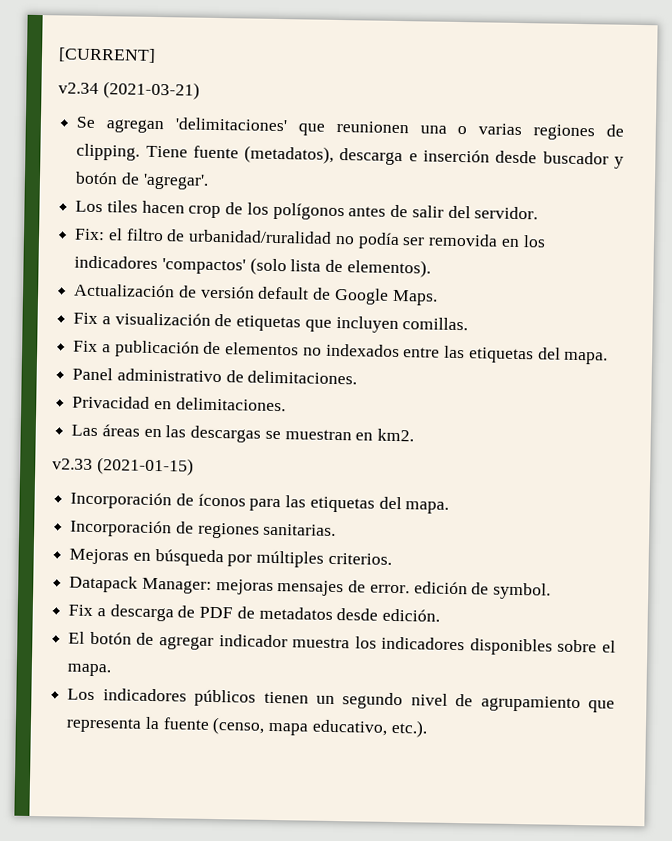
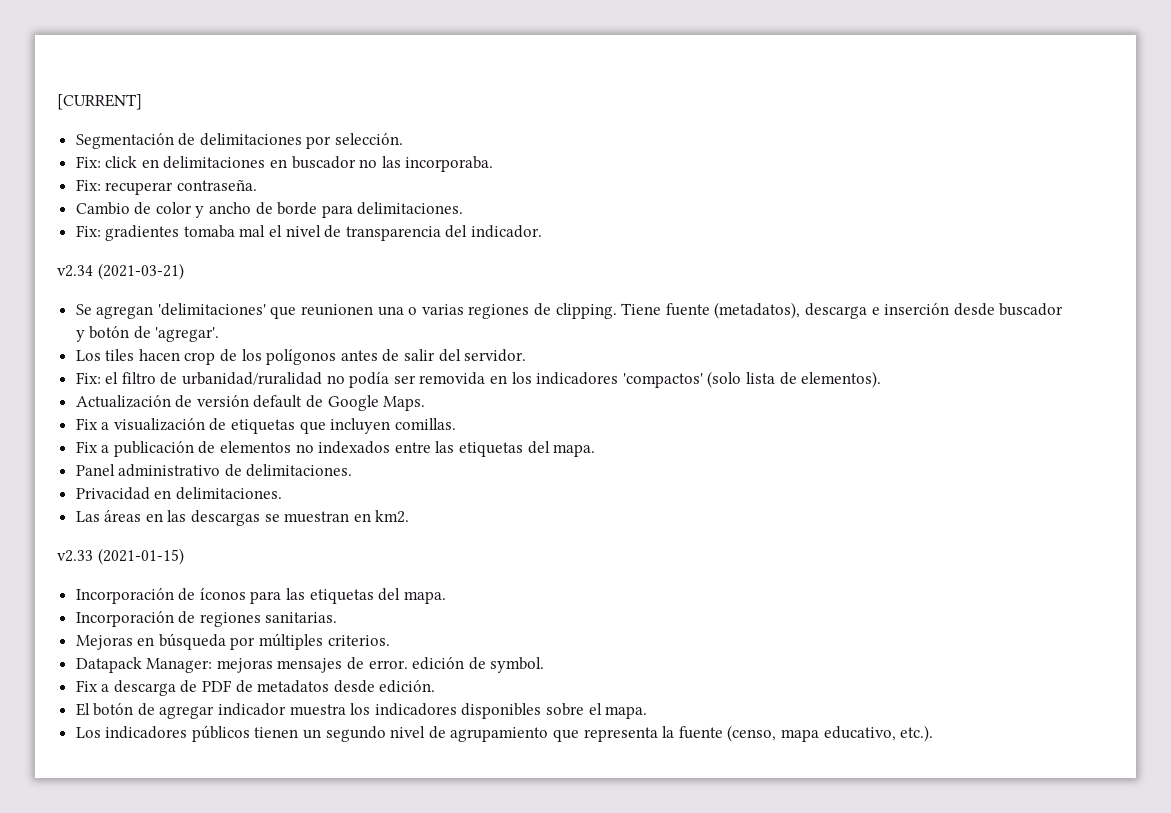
(156, 55) none -> [75,133,404,149] [75,156,494,172] [75,179,257,195] [75,202,464,218] [75,225,543,241] // Segmentación de delimitaciones por selección. // Fix: click en delimitaciones en buscador no las incorporaba. // Fix: recuperar contraseña. // Cambio de color y ancho de borde para delimitaciones. // Fix: gradientes tomaba mal el nivel de transparencia del indicador.

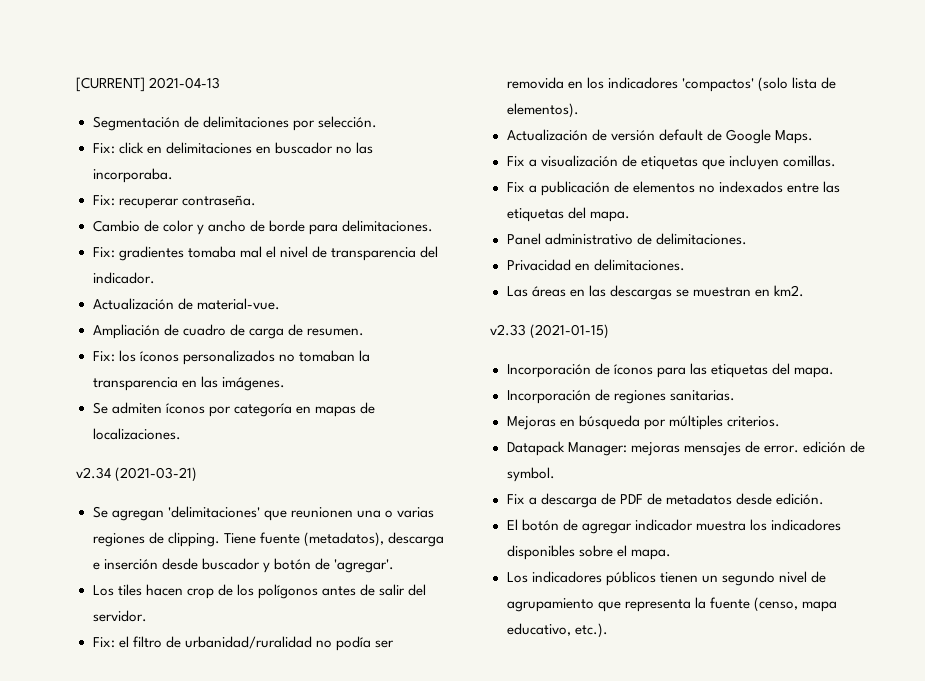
(142, 102) none -> [149,77,221,89] 2021-04-13
(543, 231) none -> [92,298,280,310] [92,324,364,339] [92,350,370,365] [92,376,285,391] [92,402,375,417] [92,428,181,440] // Actualización de material-vue. // Ampliación de cuadro de carga de resumen. // Fix: los íconos personalizados no tomaban la transparencia en las imágenes. // Se admiten íconos por categoría en mapas de localizaciones.

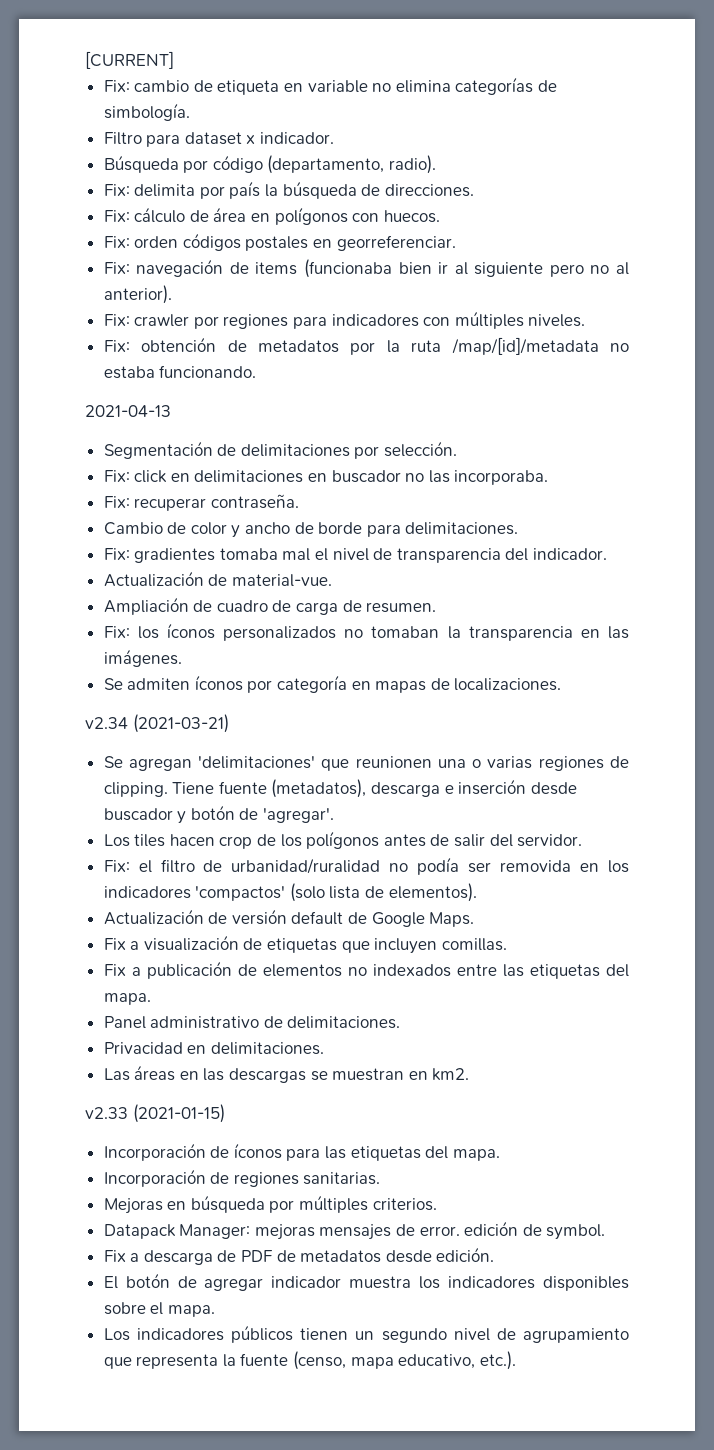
(145, 84) none -> [103,77,558,95] [103,103,190,121] [103,132,335,147] [103,155,437,174] [103,181,474,199] [103,207,440,225] [103,233,456,251] [103,259,629,278] [103,285,172,304] [103,311,586,329] [103,337,629,355] [103,365,257,379] // Fix: cambio de etiqueta en variable no elimina categorías de simbología. // Filtro para dataset x indicador. // Búsqueda por código (departamento, radio). // Fix: delimita por país la búsqueda de direcciones. // Fix: cálculo de área en polígonos con huecos. // Fix: orden códigos postales en georreferenciar. // Fix: navegación de items (funcionaba bien ir al siguiente pero no al anterior). // Fix: crawler por regiones para indicadores con múltiples niveles. // Fix: obtención de metadatos por la ruta /map/[id]/metadata no estaba funcionando. //

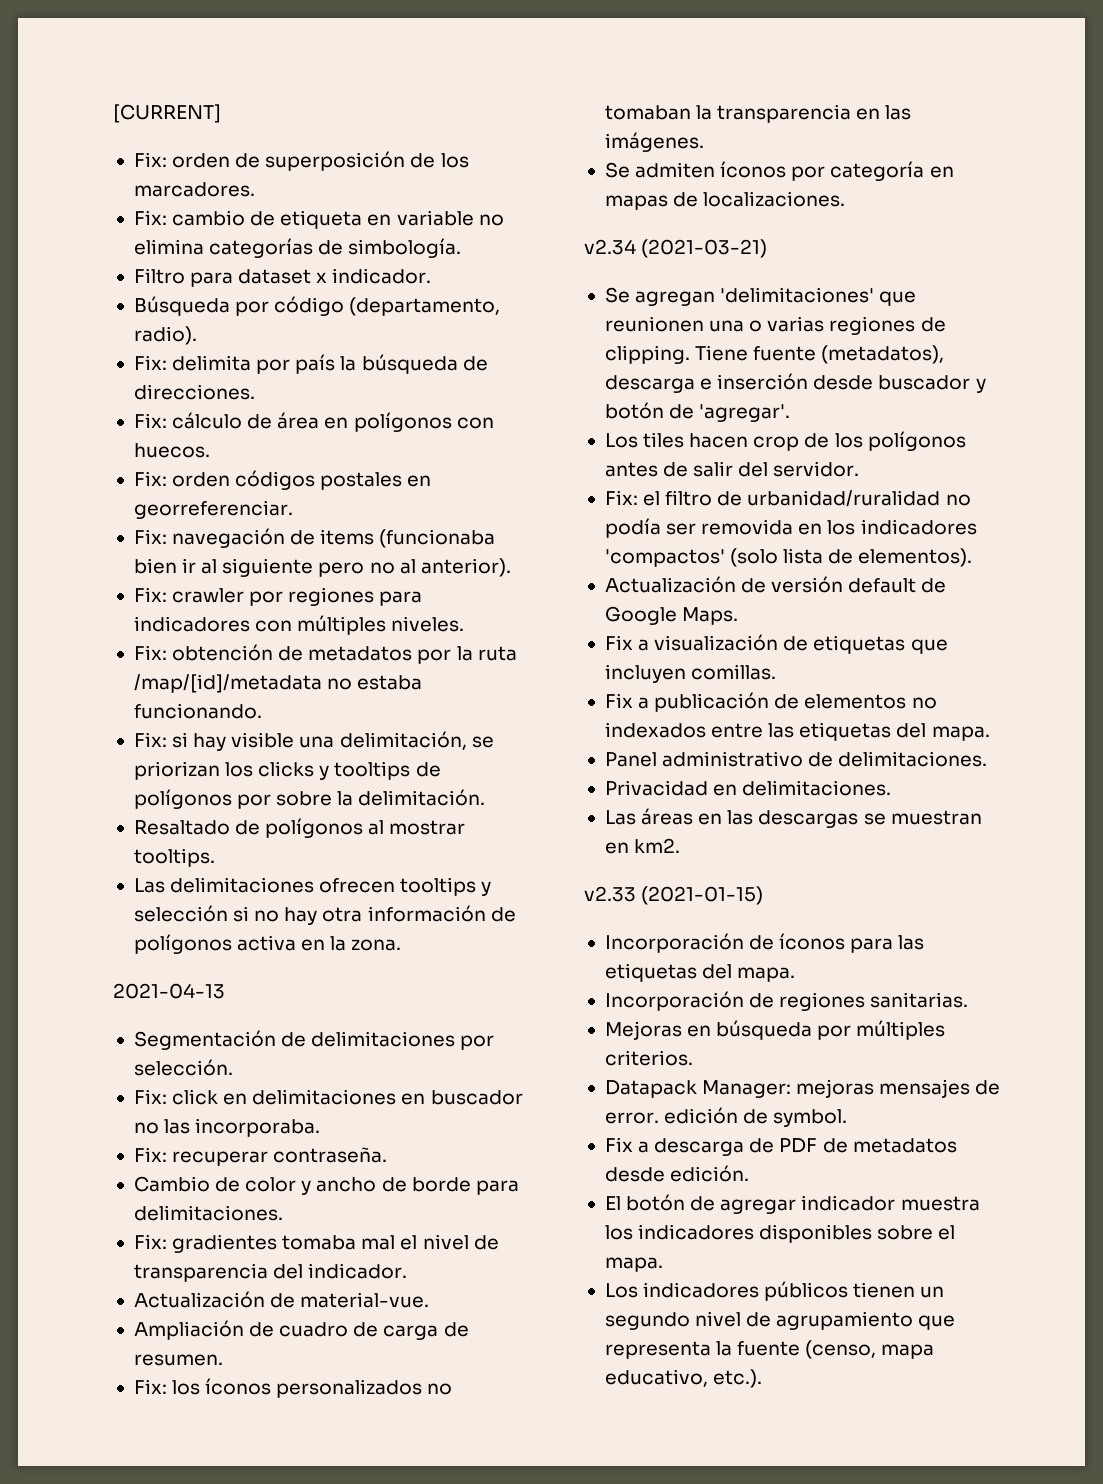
(174, 60) none -> [133,151,469,171] [133,182,255,197] // Fix: orden de superposición de los marcadores.
(257, 371) none -> [133,731,494,751] [133,761,441,780] [133,789,486,809] [133,818,466,838] [133,848,215,867] [133,877,492,896] [133,905,516,925] [133,934,402,954] // Fix: si hay visible una delimitación, se priorizan los clicks y tooltips de polígonos por sobre la delimitación. // Resaltado de polígonos al mostrar tooltips. // Las delimitaciones ofrecen tooltips y selección si no hay otra información de polígonos activa en la zona.

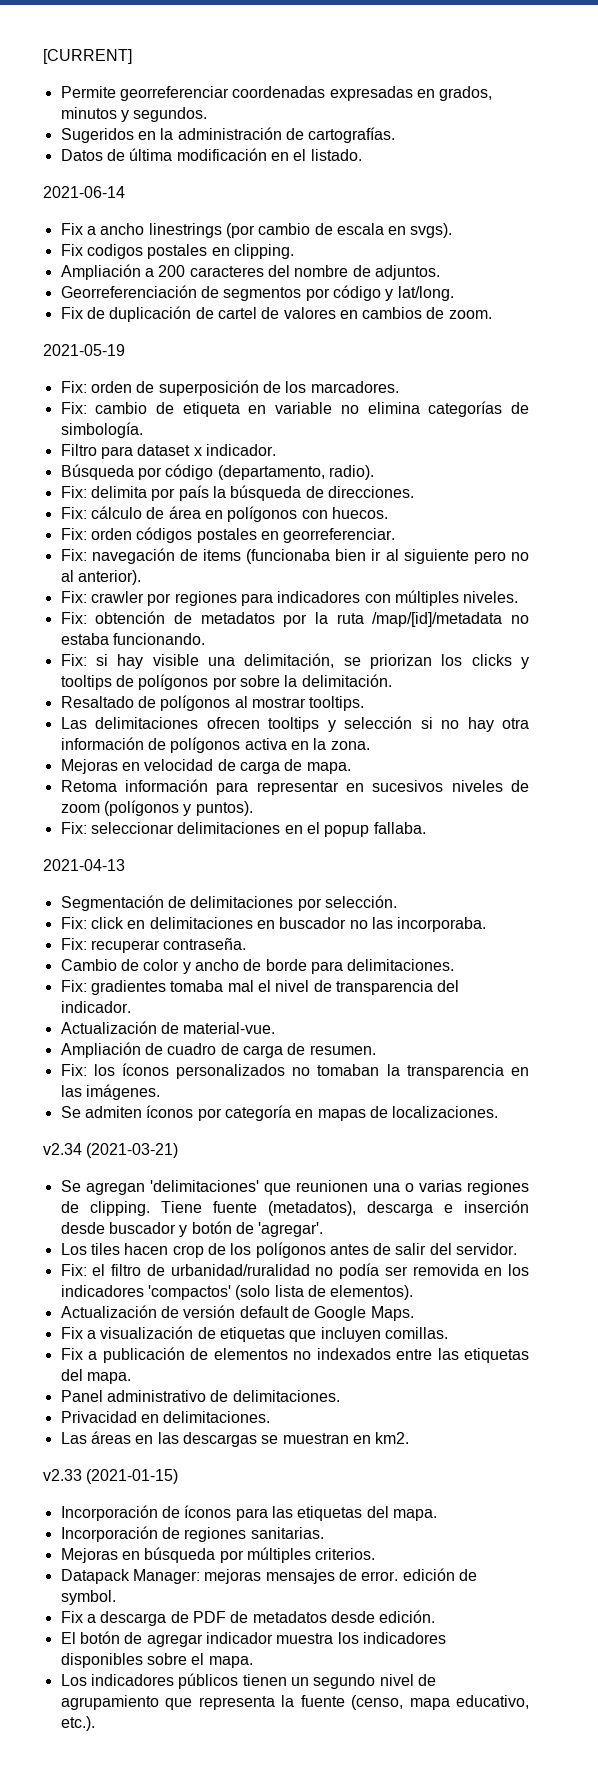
(221, 113) none -> [60,86,493,101] [60,107,208,122] [60,127,396,143] [60,148,362,161] [43,186,125,198] [60,223,453,238] [60,244,294,259] [60,264,440,280] [60,285,454,301] [60,306,492,322] [43,344,125,356] // Permite georreferenciar coordenadas expresadas en grados, minutos y segundos. // Sugeridos en la administración de cartografías. // Datos de última modificación en el listado. // 2021-06-14 // Fix a ancho linestrings (por cambio de escala en svgs). // Fix codigos postales en clipping. // Ampliación a 200 caracteres del nombre de adjuntos. // Georreferenciación de segmentos por código y lat/long. // Fix de duplicación de cartel de valores en cambios de zoom. // 2021-05-19
(402, 945) none -> [60,759,351,774] [60,779,529,795] [60,800,253,816] [60,822,426,837] // Mejoras en velocidad de carga de mapa. // Retoma información para representar en sucesivos niveles de zoom (polígonos y puntos). // Fix: seleccionar delimitaciones en el popup fallaba.

